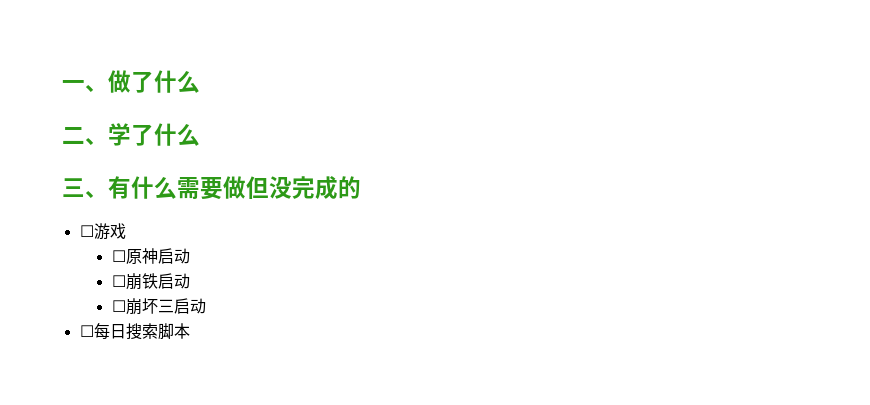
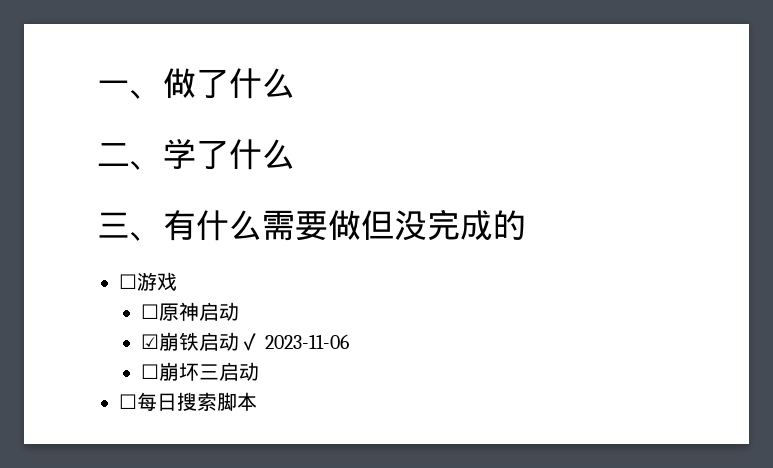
[111,275,126,287] ☐ -> [141,334,160,349] ☑
(190, 281) none -> [239,333,349,351] ✓ 2023-11-06

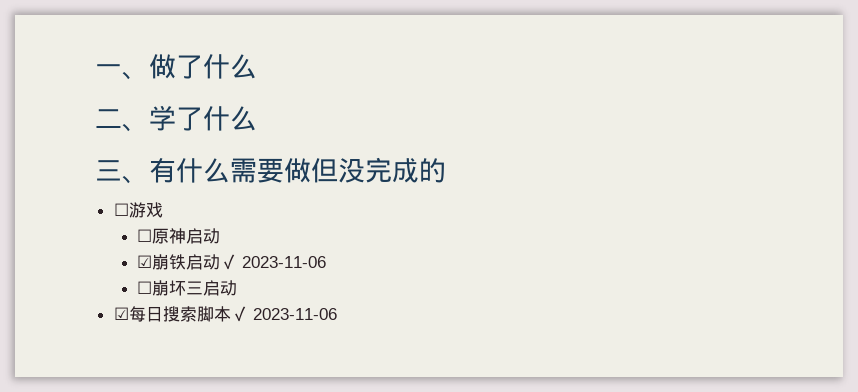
[119,394,137,409] ☐ -> [113,307,129,320] ☑
(257, 401) none -> [230,306,337,322] ✓ 2023-11-06

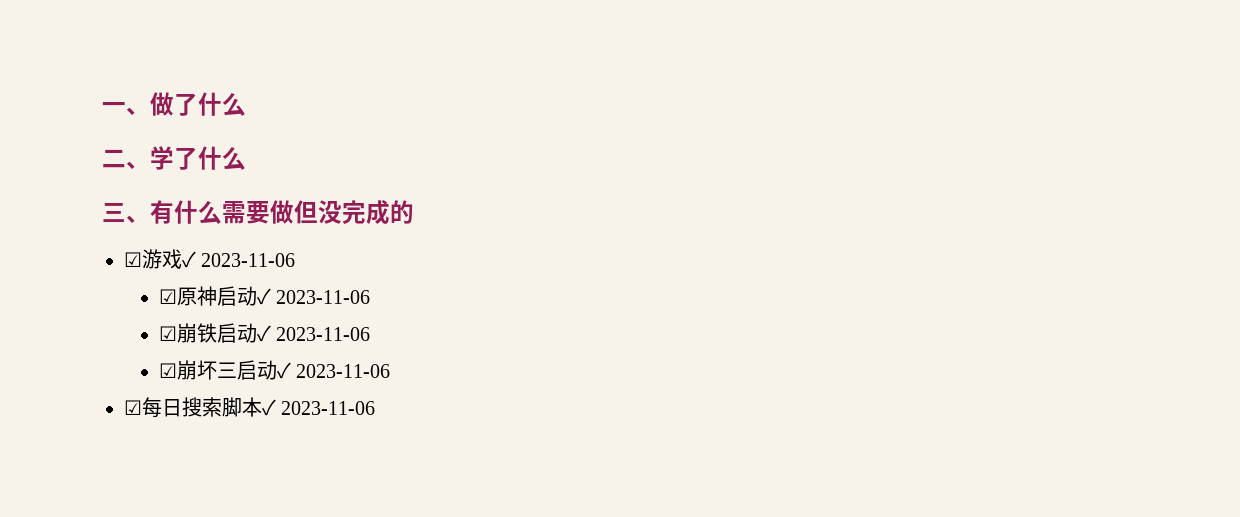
[113,203,129,216] ☐ -> [124,252,142,267] ☑
[137,229,153,242] // ☐ -> [182,251,296,268] [158,289,177,304] ✓ 2023-11-06 // ☑
(221, 236) none -> [256,288,371,305] ✓ 2023-11-06
[137,281,153,294] ☐ -> [158,363,177,378] ☑
(238, 288) none -> [276,362,391,379] ✓ 2023-11-06

